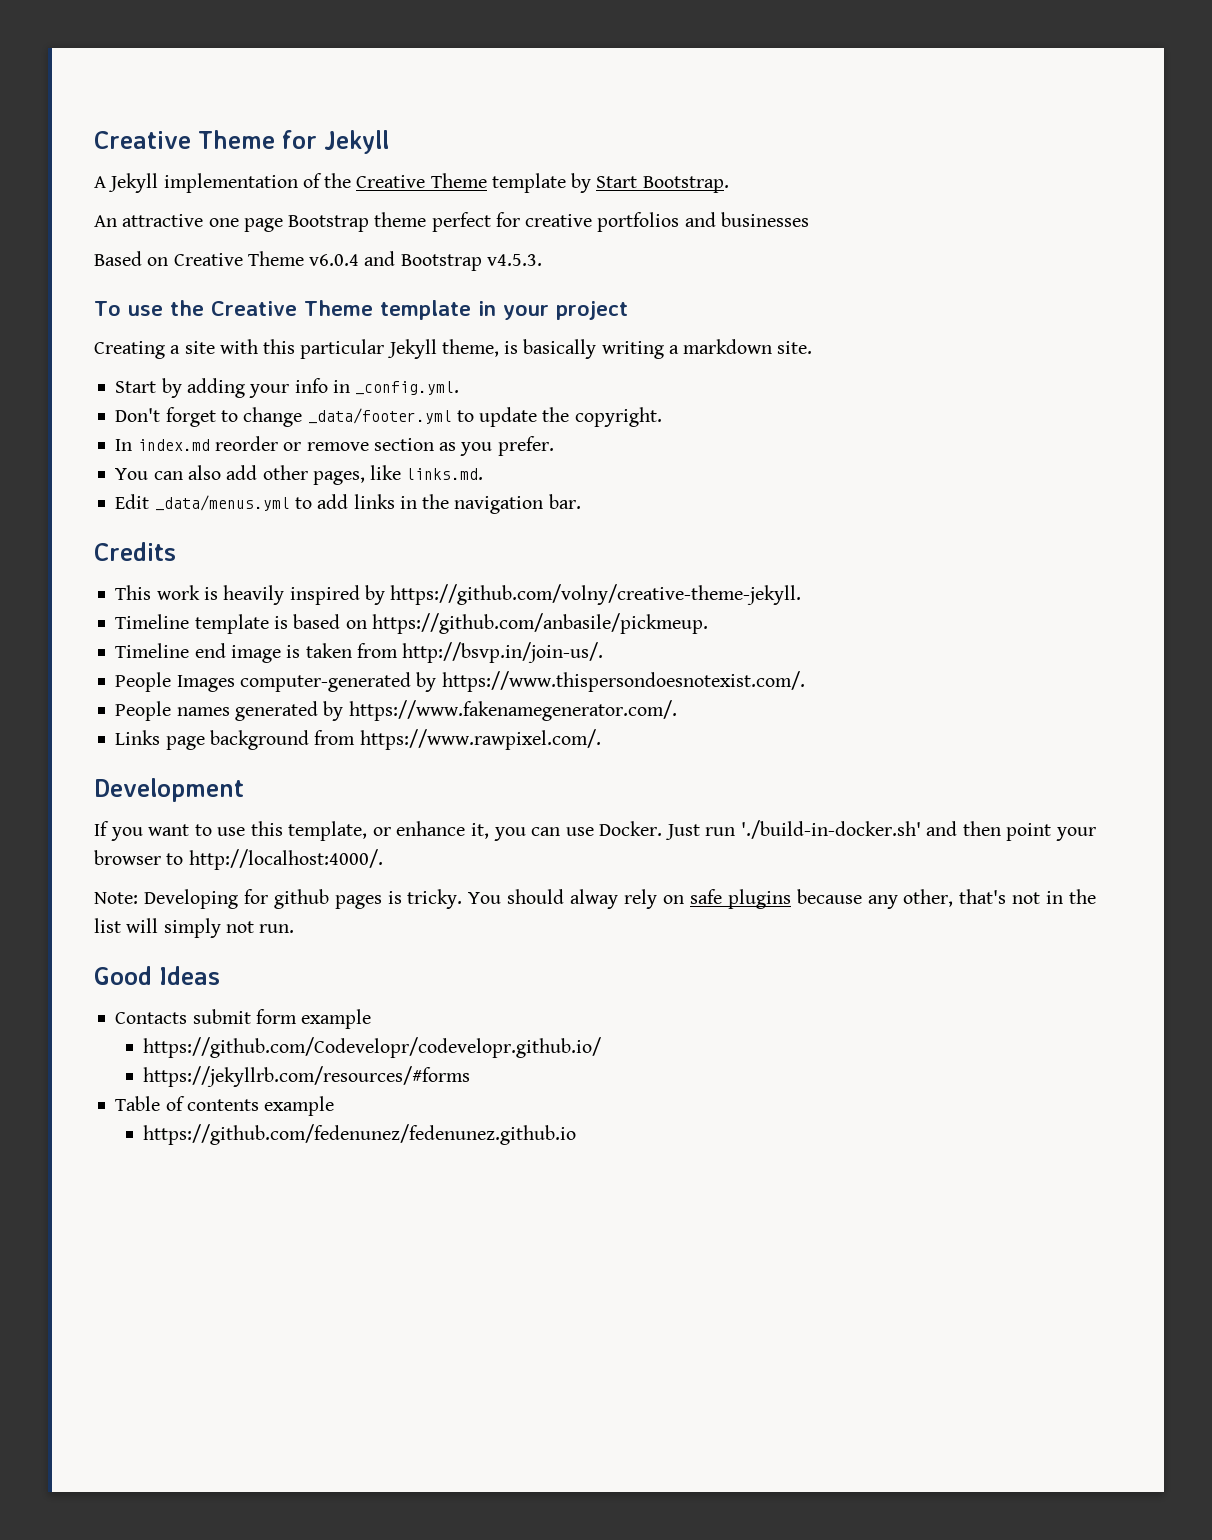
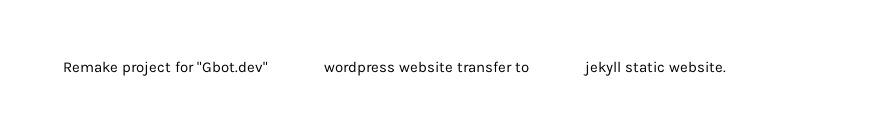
[94,130,389,154] [94,173,729,193] [94,212,809,232] [94,251,542,271] [94,300,628,320] [94,339,813,359] [115,378,460,398] [115,407,662,427] [115,436,554,456] [115,465,484,485] [115,494,581,514] [94,542,176,561] [115,584,802,605] [115,613,708,634] [115,642,604,663] [115,671,805,692] [115,700,677,721] [115,729,601,750] [94,778,244,802] [94,820,1096,841] [94,849,383,870] [94,889,1096,909] [94,918,295,938] [94,966,220,985] [115,1009,372,1029] [143,1037,602,1058] [143,1066,471,1087] [115,1096,335,1116] [143,1124,577,1145] Creative Theme for Jekyll // A Jekyll implementation of the Creative Theme template by Start Bootstrap. // An attractive one page Bootstrap theme perfect for creative portfolios and businesses // Based on Creative Theme v6.0.4 and Bootstrap v4.5.3. // To use the Creative Theme template in your project // Creating a site with this particular Jekyll theme, is basically writing a markdown site. // Start by adding your info in _config.yml. // Don't forget to change _data/footer.yml to update the copyright. // In index.md reorder or remove section as you prefer. // You can also add other pages, like links.md. // Edit _data/menus.yml to add links in the navigation bar. // Credits // This work is heavily inspired by https://github.com/volny/creative-theme-jekyll. // Timeline template is based on https://github.com/anbasile/pickmeup. // Timeline end image is taken from http://bsvp.in/join-us/. // People Images computer-generated by https://www.thispersondoesnotexist.com/. // People names generated by https://www.fakenamegenerator.com/. // Links page background from https://www.rawpixel.com/. // Development // If you want to use this template, or enhance it, you can use Docker. Just run './build-in-docker.sh' and then point your browser to http://localhost:4000/. // Note: Developing for github pages is tricky. You should alway rely on safe plugins because any other, that's not in the list will simply not run. // Good Ideas // Contacts submit form example // https://github.com/Codevelopr/codevelopr.github.io/ // https://jekyllrb.com/resources/#forms // Table of contents example // https://github.com/fedenunez/fedenunez.github.io -> [63,61,727,76] Remake project for "Gbot.dev" wordpress website transfer to jekyll static website.

